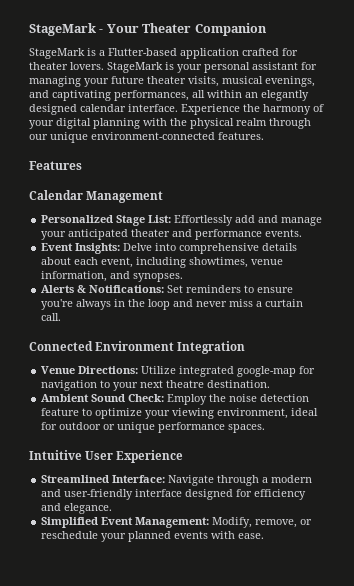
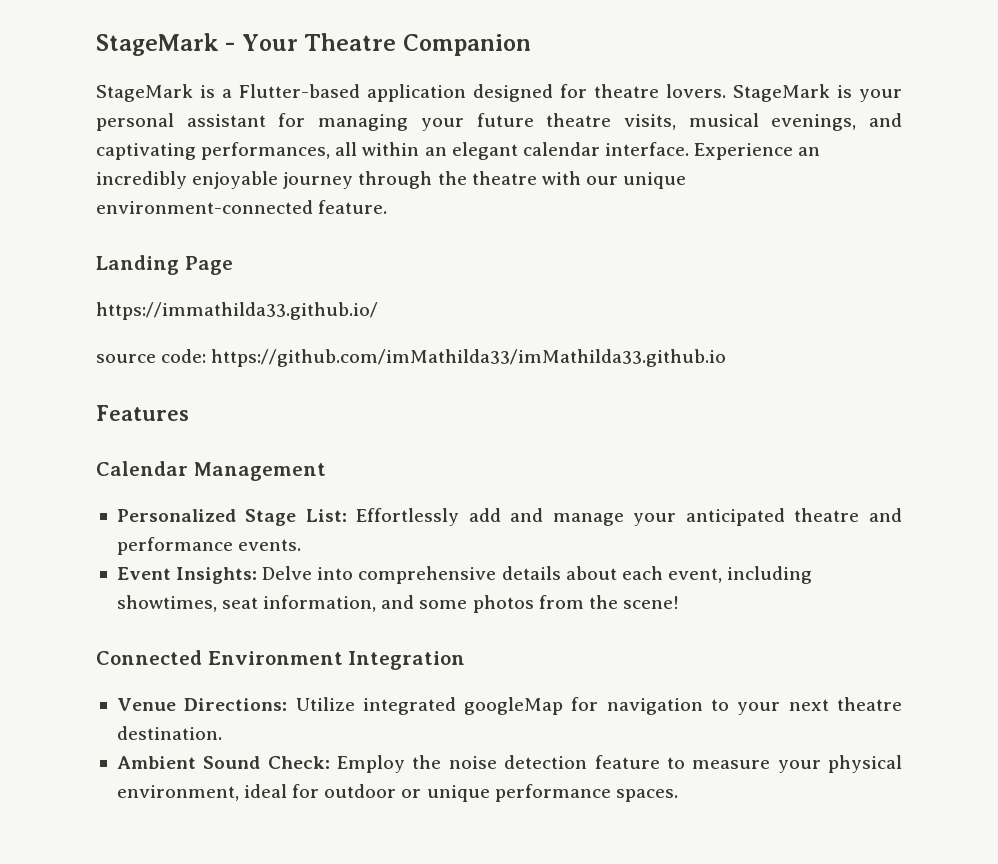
[142,23,192,33] Theater -> [304,33,397,51] Theatre
[242,48,298,56] [29,62,68,70] crafted for theater -> [473,84,659,102] designed for theatre
[147,76,186,84] theater -> [546,113,612,127] theatre
[261,90,309,101] [29,104,77,115] elegantly designed -> [451,142,518,160] elegant
[243,104,324,115] [29,118,311,129] [29,132,264,143] the harmony of your digital planning with the physical realm through our unique environment-connected features. -> [798,147,821,156] [96,171,687,189] [96,200,388,214] [96,255,233,275] [96,302,378,320] [96,349,727,367] an incredibly enjoyable journey through the theatre with our unique environment-connected feature. // Landing Page // https://immathilda33.github.io/ // source code: https://github.com/imMathilda33/imMathilda33.github.io
[131,229,171,237] theater -> [794,508,860,522] theatre
[251,259,284,265] venue -> [222,597,259,609] seat
[133,273,184,282] [41,285,294,293] [41,299,304,310] [41,313,62,321] synopses. // Alerts & Notifications: Set reminders to ensure you're always in the loop and never miss a curtain call. -> [419,595,679,613] some photos from the scene!
[237,366,297,377] google-map -> [464,697,564,715] googleMap
[95,408,215,419] optimize your viewing -> [692,755,902,773] measure your physical
[29,450,184,463] [41,475,313,486] [41,489,307,500] [41,503,113,514] [41,517,313,528] [41,531,265,542] // Intuitive User Experience // Streamlined Interface: Navigate through a modern and user-friendly interface designed for efficiency and elegance. // Simplified Event Management: Modify, remove, or reschedule your planned events with ease. -> (678, 795) none

